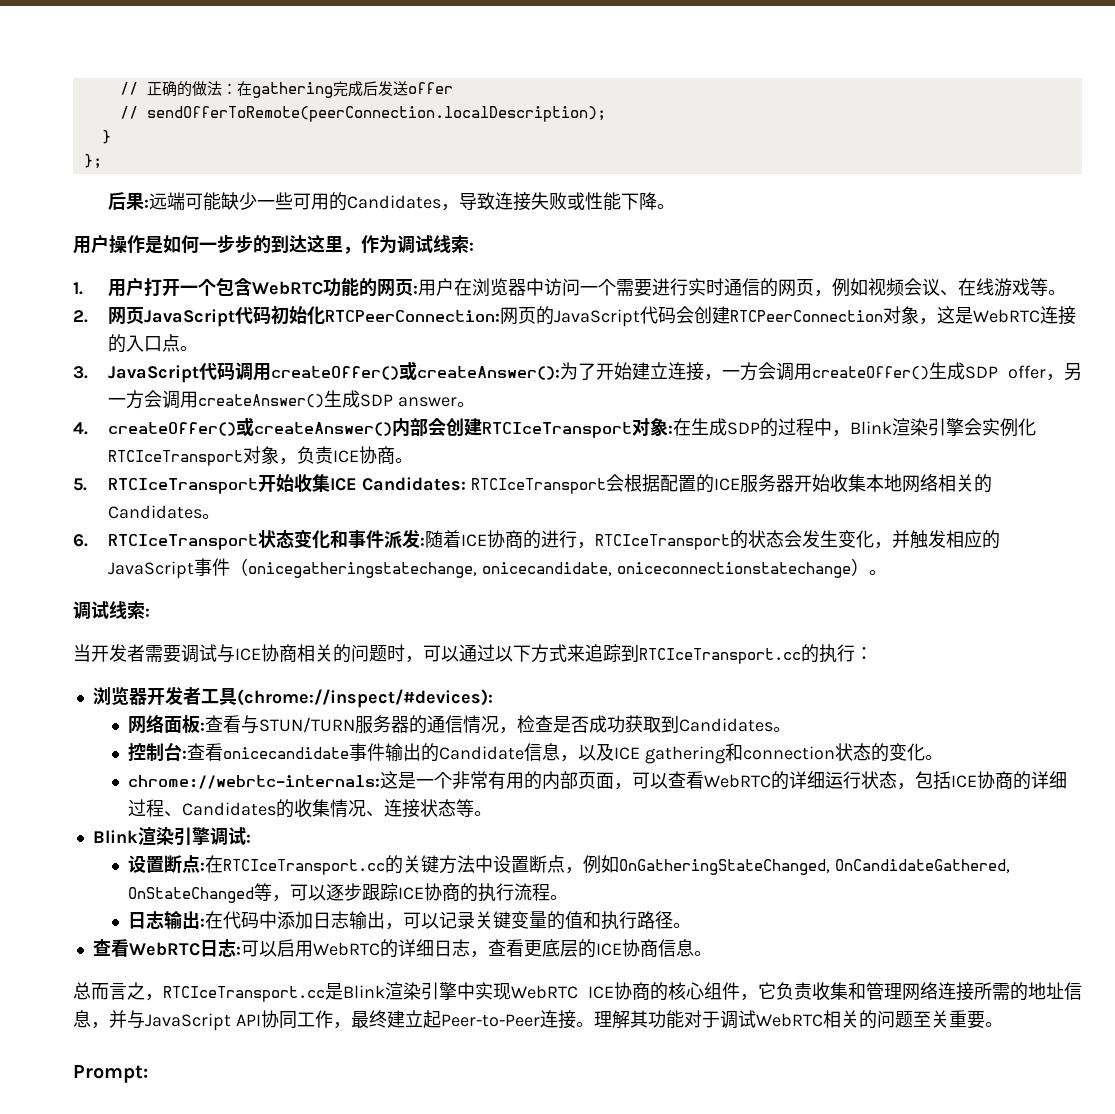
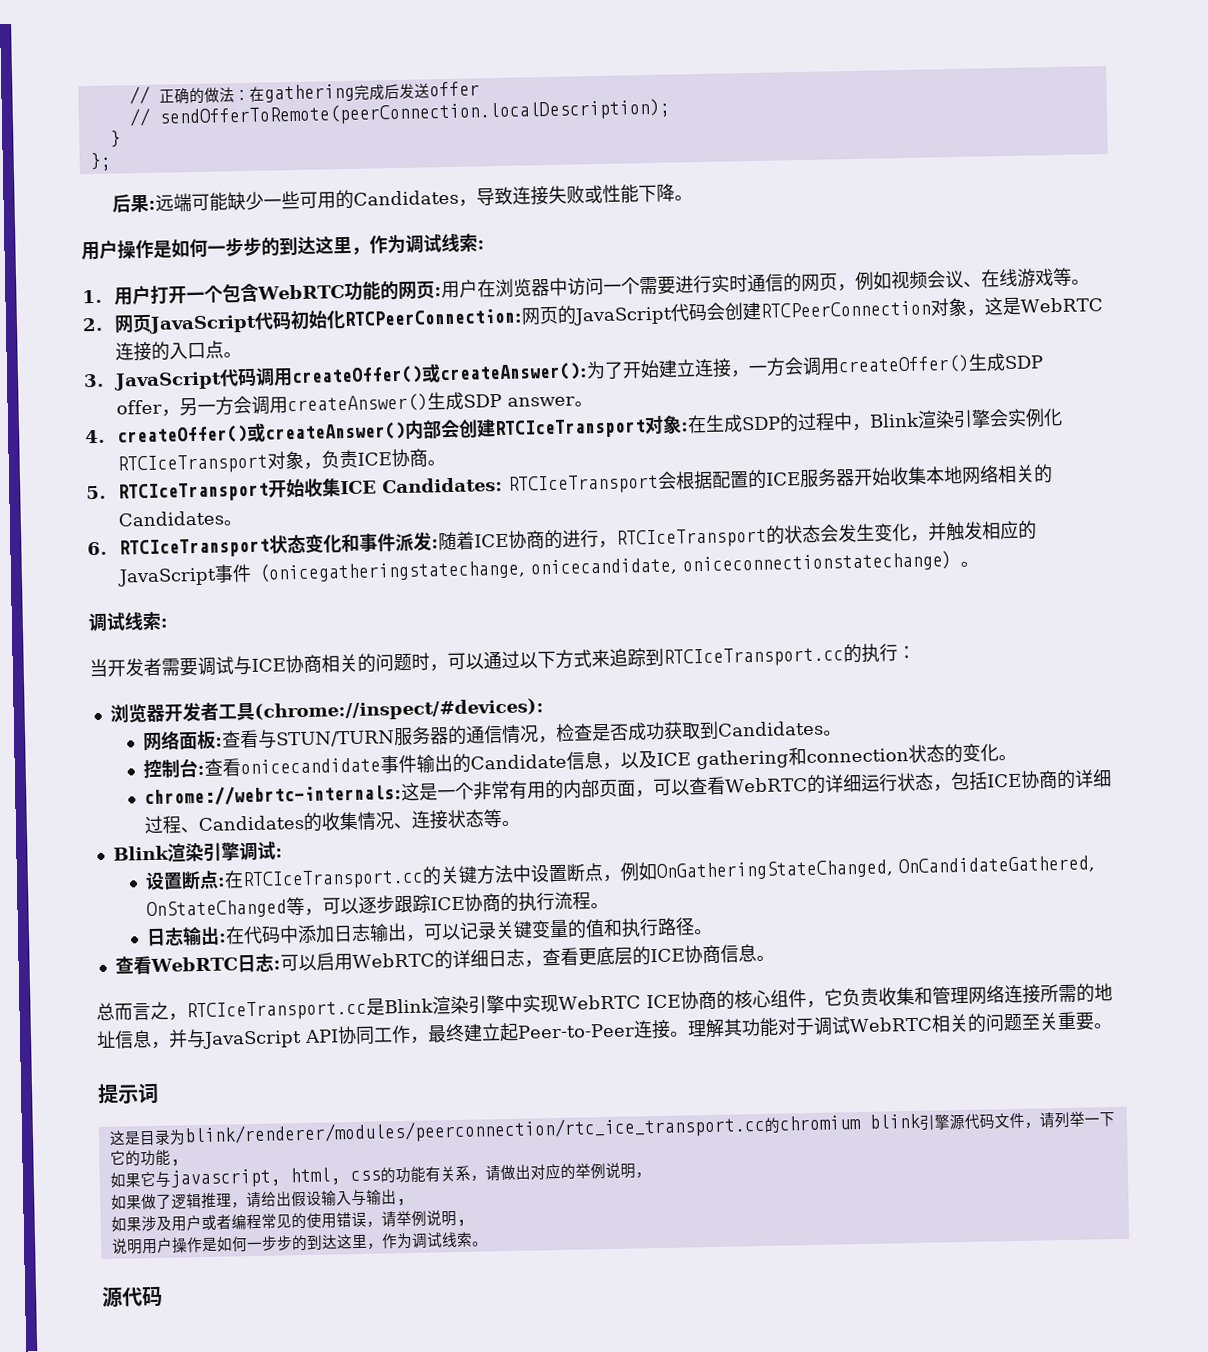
[73,1065,148,1083] Prompt: -> [97,1082,159,1105] [108,1111,1115,1147] [109,1149,181,1167] [109,1162,651,1189] [110,1189,407,1210] [110,1210,467,1232] [111,1231,488,1255] [101,1285,163,1309] 提示词 // 这是目录为blink/renderer/modules/peerconnection/rtc_ice_transport.cc的chromium blink引擎源代码文件，请列举一下它的功能, // 如果它与javascript, html, css的功能有关系，请做出对应的举例说明， // 如果做了逻辑推理，请给出假设输入与输出, // 如果涉及用户或者编程常见的使用错误，请举例说明, // 说明用户操作是如何一步步的到达这里，作为调试线索。 // 源代码

